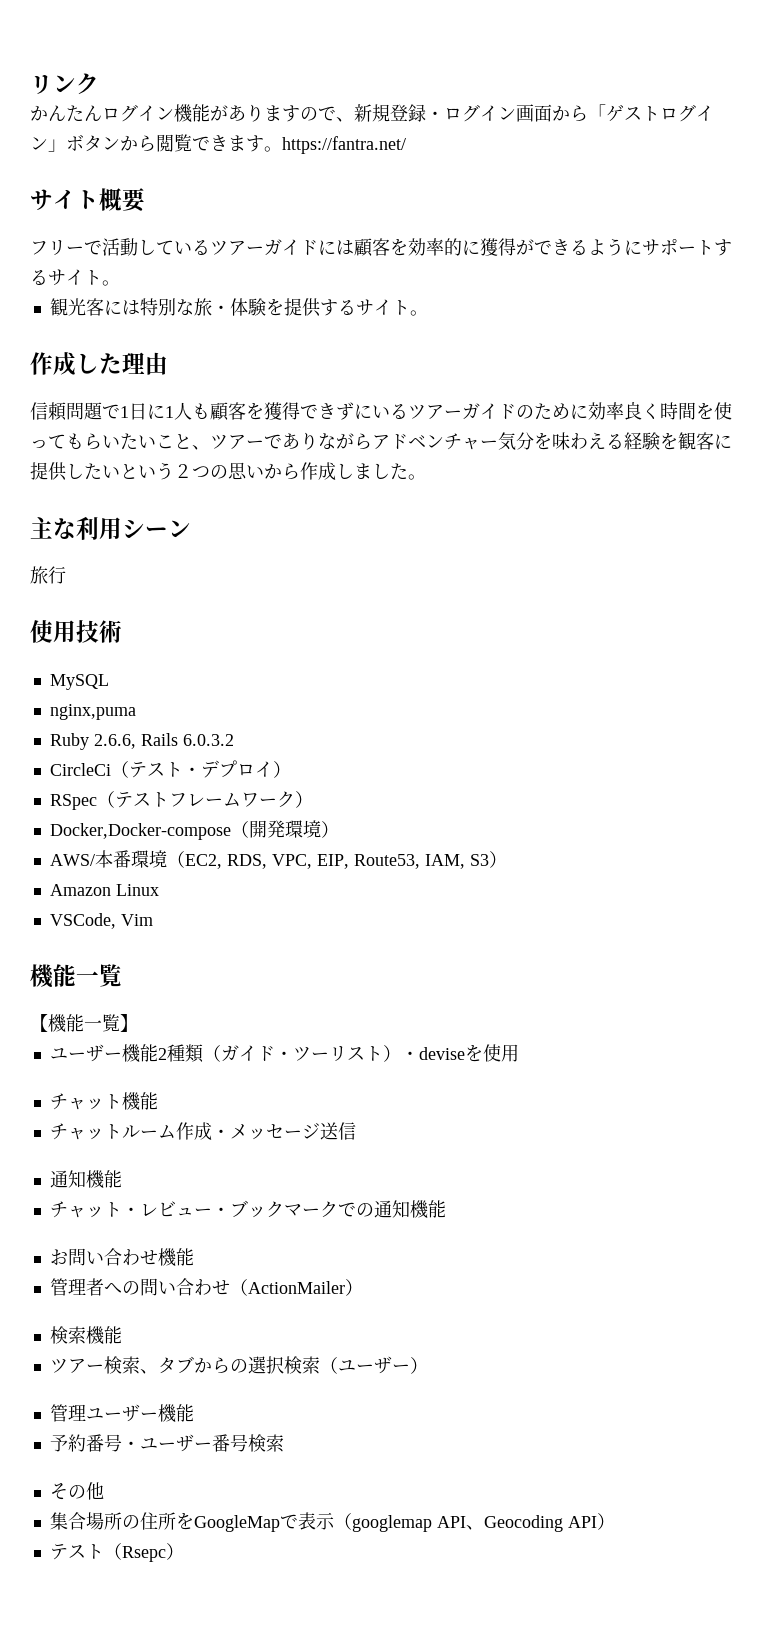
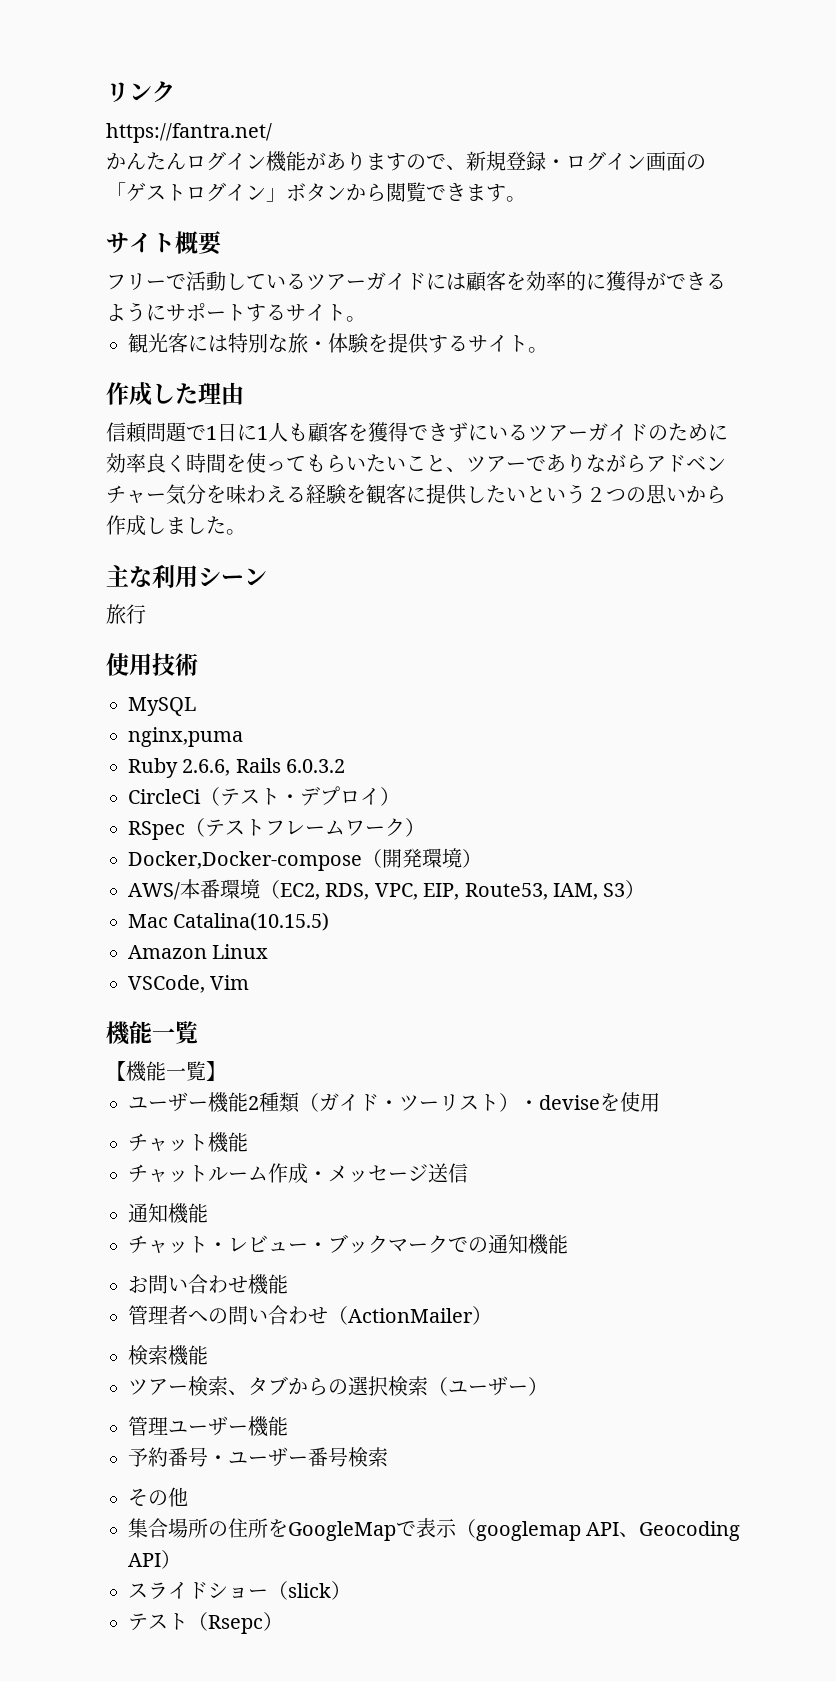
(99, 84) none -> [106,123,272,143] // https://fantra.net/
[552,105,588,122] から -> [686,154,706,170] の
[282,136,406,154] https://fantra.net/ -> (526, 199) none
(507, 859) none -> [128,912,330,931] // Mac Catalina(10.15.5)
(615, 1521) none -> [128,1581,351,1600] // スライドショー（slick）

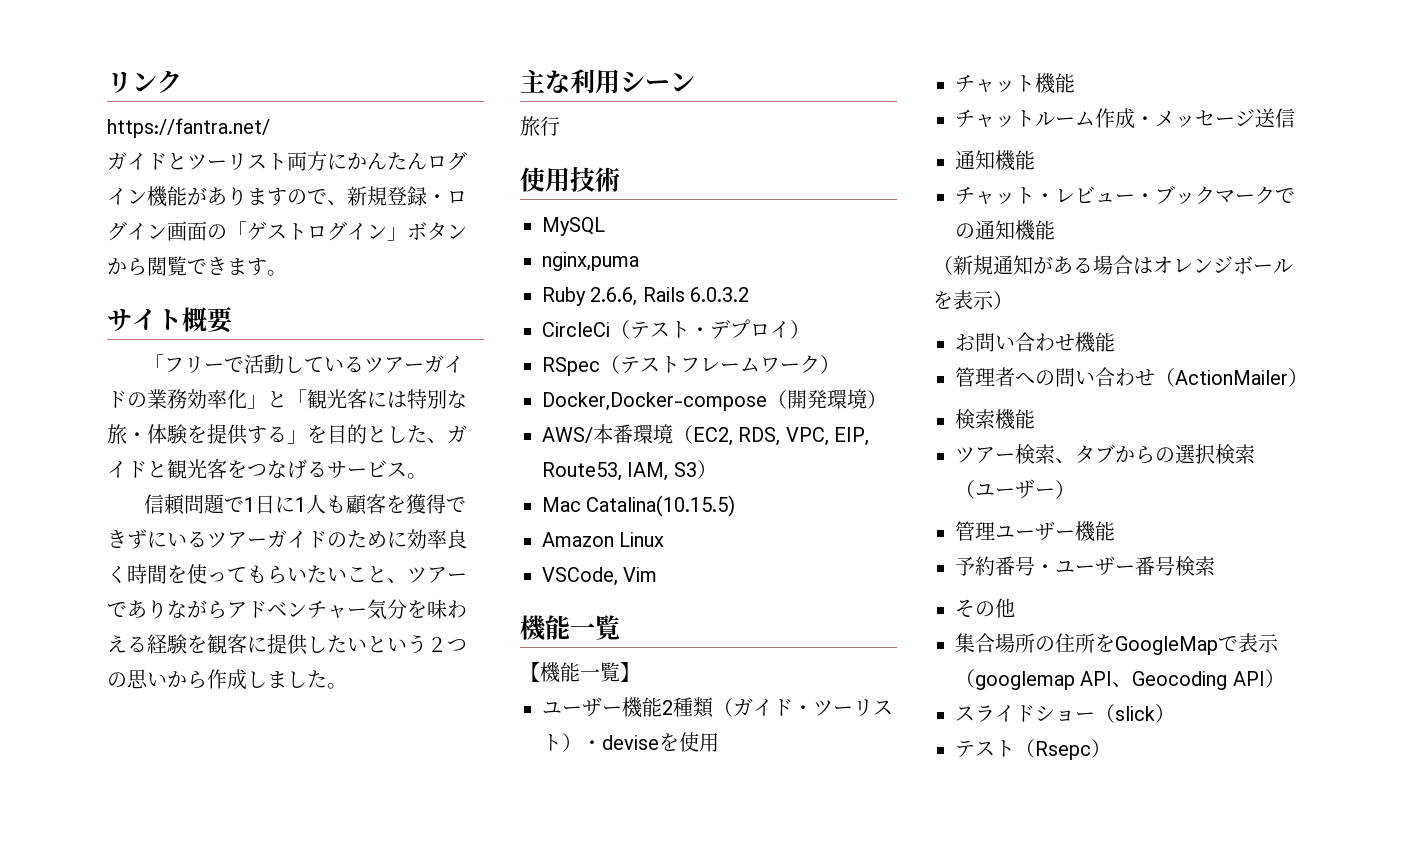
(272, 133) none -> [107,151,347,171] ガイドとツーリスト両方に
(222, 243) none -> [144,354,165,372] 「
[426,271,726,292] [106,302,366,322] には顧客を効率的に獲得ができるようにサポートするサイト。 // -> [127,389,307,409] の業務効率化」と「
[468,335,548,353] [106,382,244,406] サイト。 // 作成した理由 -> [287,424,467,444] [107,459,427,479] 」を目的とした、ガイドと観光客をつなげるサービス。
(568, 1244) none -> [933,255,1293,275] [933,290,1013,310] // （新規通知がある場合はオレンジボールを表示）

